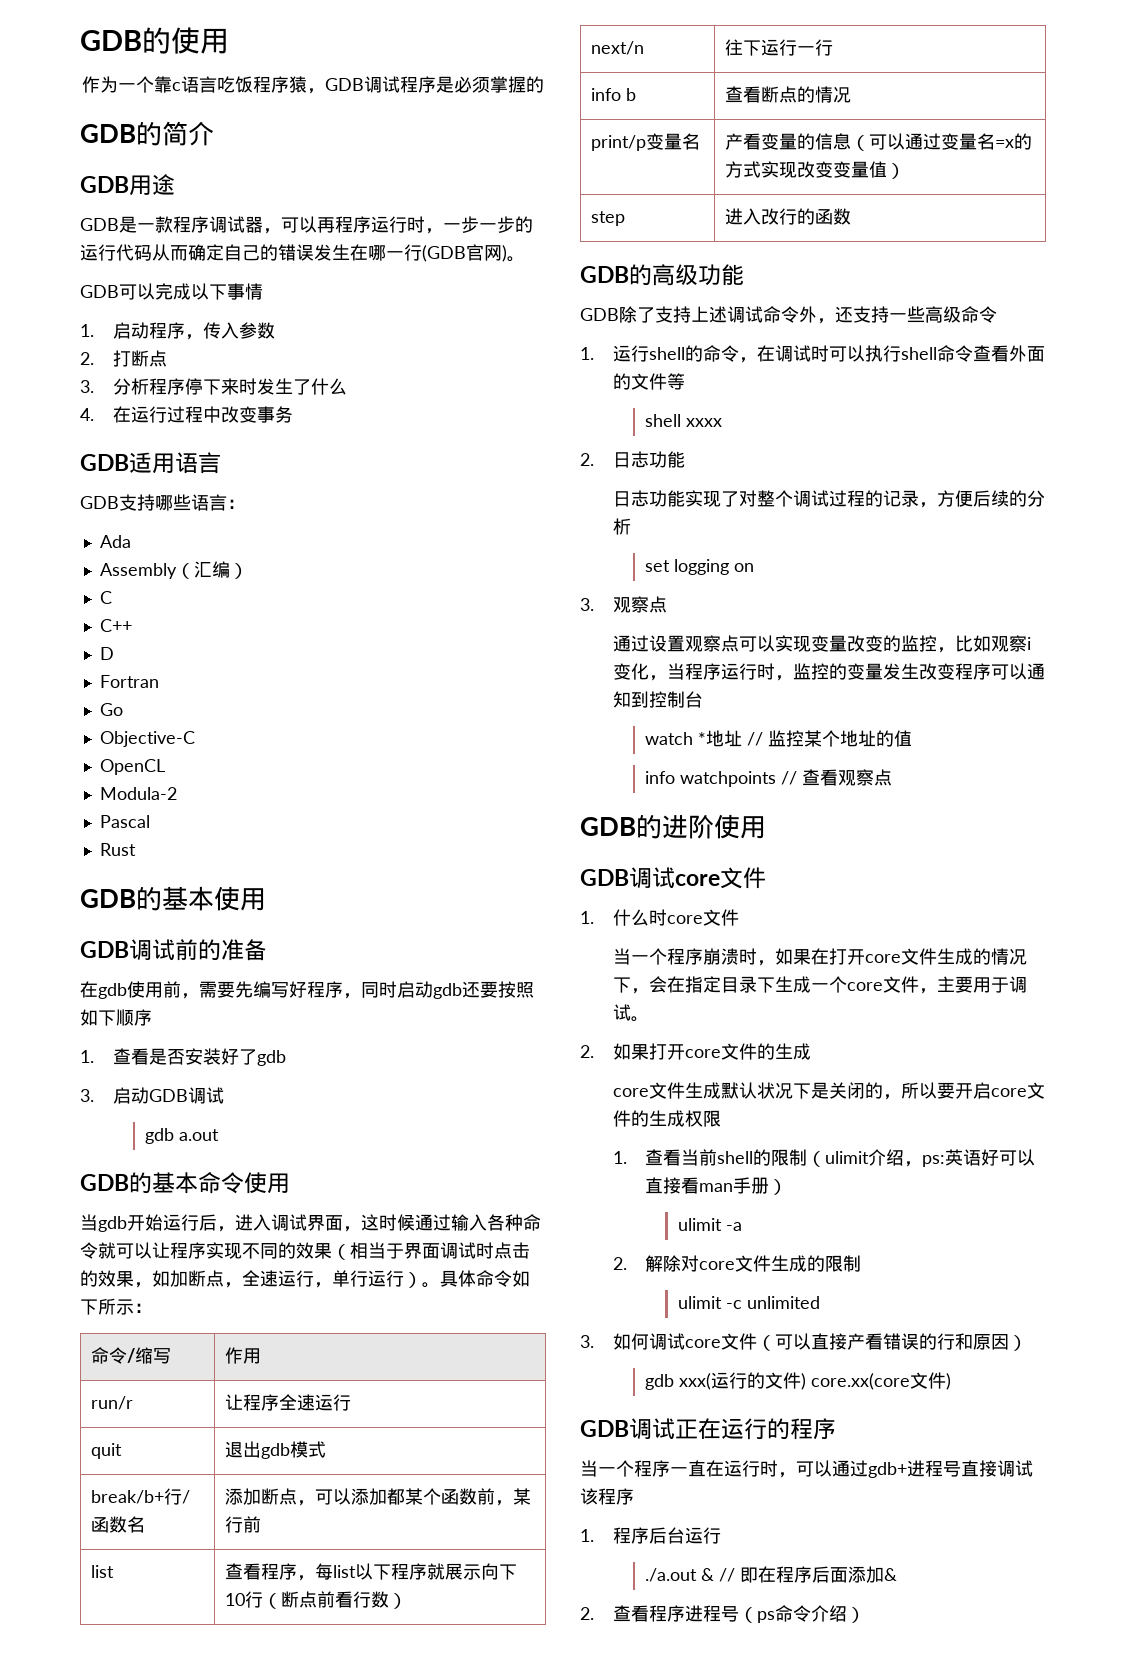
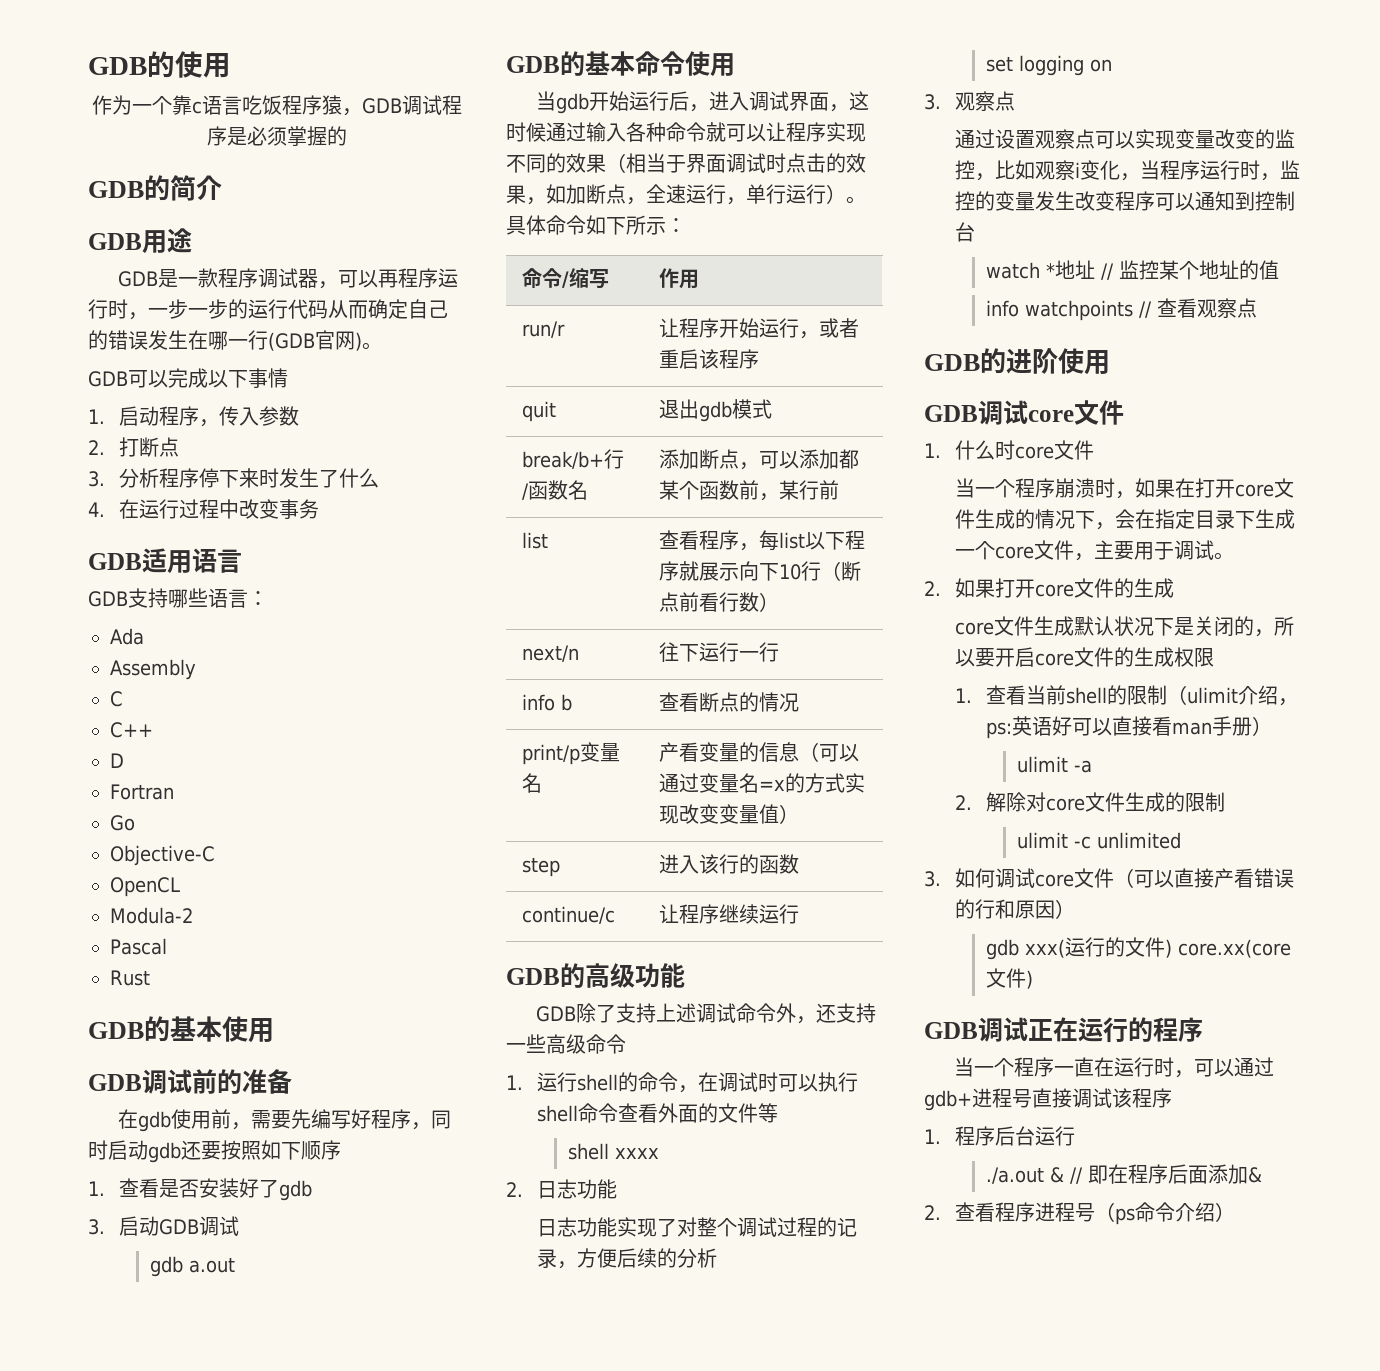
[175,561,248,579] （汇编） -> (196, 669) none
[278,1394,351,1411] 全速运行 -> [718,318,859,339] [658,349,759,369] 开始运行，或者重启该程序
[760,208,779,225] 改 -> [698,854,719,874] 该
(851, 216) none -> [521,906,615,924] [658,904,799,924] // continue/c | 让程序继续运行

